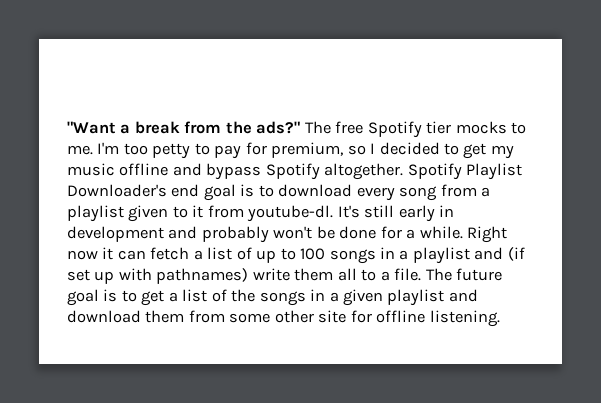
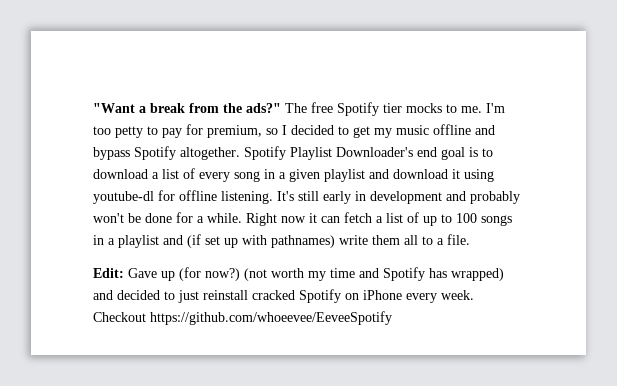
[356,184,491,201] [67,205,334,222] every song from a playlist given to it from youtube-dl. -> [152,168,494,182] [93,190,273,204] a list of every song in a given playlist and download it using youtube-dl for offline listening.
[425,268,503,281] [67,289,478,306] [67,310,500,327] The future goal is to get a list of the songs in a given playlist and download them from some other site for offline listening. -> [93,267,504,281] [93,289,474,303] [93,311,392,325] // Edit: Gave up (for now?) (not worth my time and Spotify has wrapped) and decided to just reinstall cracked Spotify on iPhone every week. Checkout https://github.com/whoeevee/EeveeSpotify

